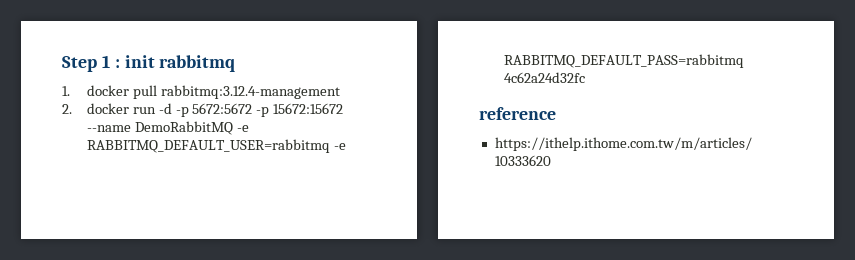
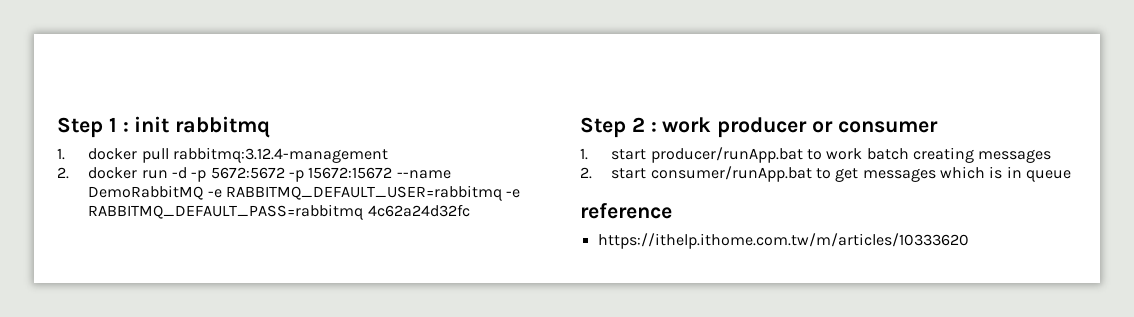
(585, 77) none -> [580,117,938,138] [580,147,1052,163] [580,166,1071,182] // Step 2 : work producer or consumer // 1. start producer/runApp.bat to work batch creating messages // 2. start consumer/runApp.bat to get messages which is in queue

